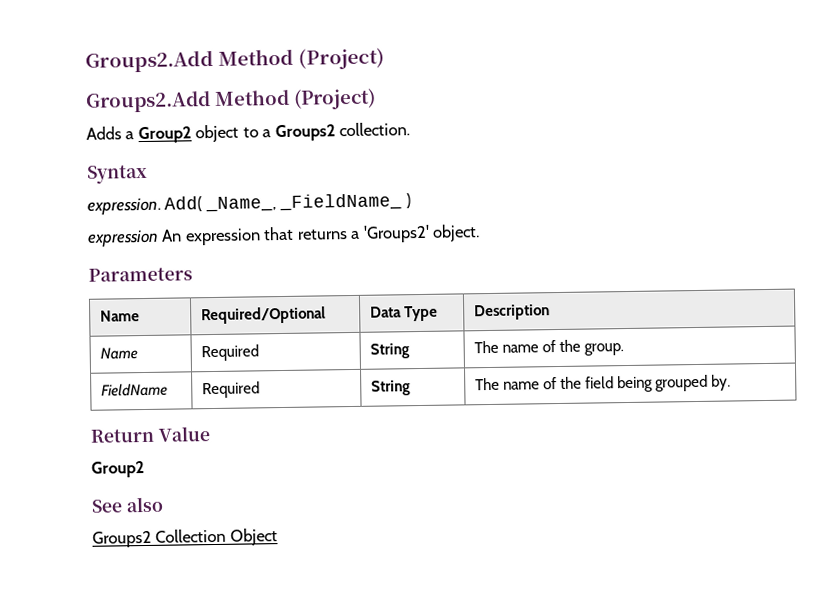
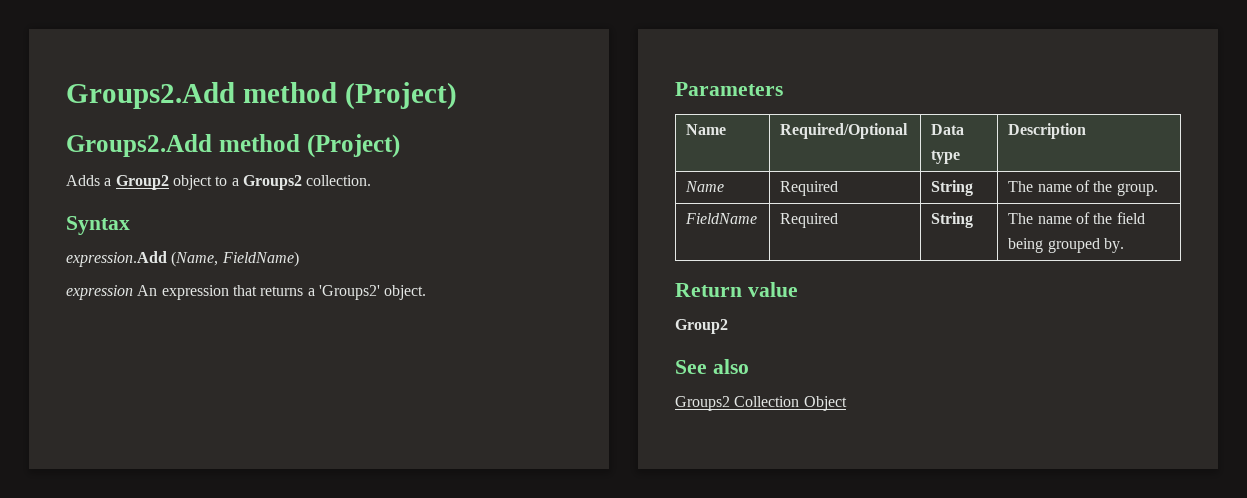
[85,48,295,73] Groups2.Add Method -> [66,82,337,109] Groups2.Add method
[214,89,290,106] Method -> [218,134,300,152] method
[87,193,411,215] expression. Add( _Name_, _FieldName_ ) -> [66,251,299,267] expression.Add (Name, FieldName)
[403,305,438,322] Type -> [931,150,961,164] type
[157,426,211,442] Value -> [747,282,798,297] value

